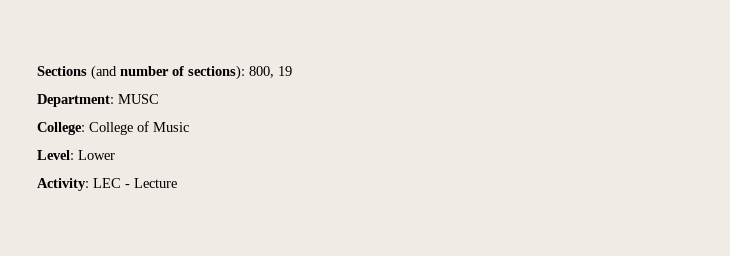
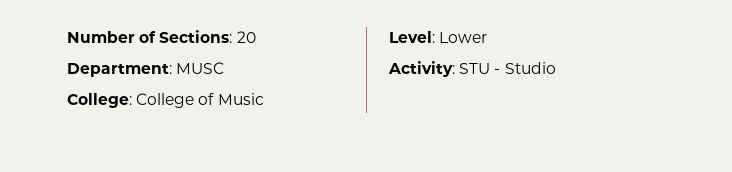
[37,65,292,80] Sections (and number of sections): 800, 19 -> [67,30,256,43] Number of Sections: 20
[93,178,177,188] LEC - Lecture -> [459,62,556,74] STU - Studio

